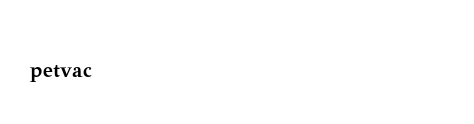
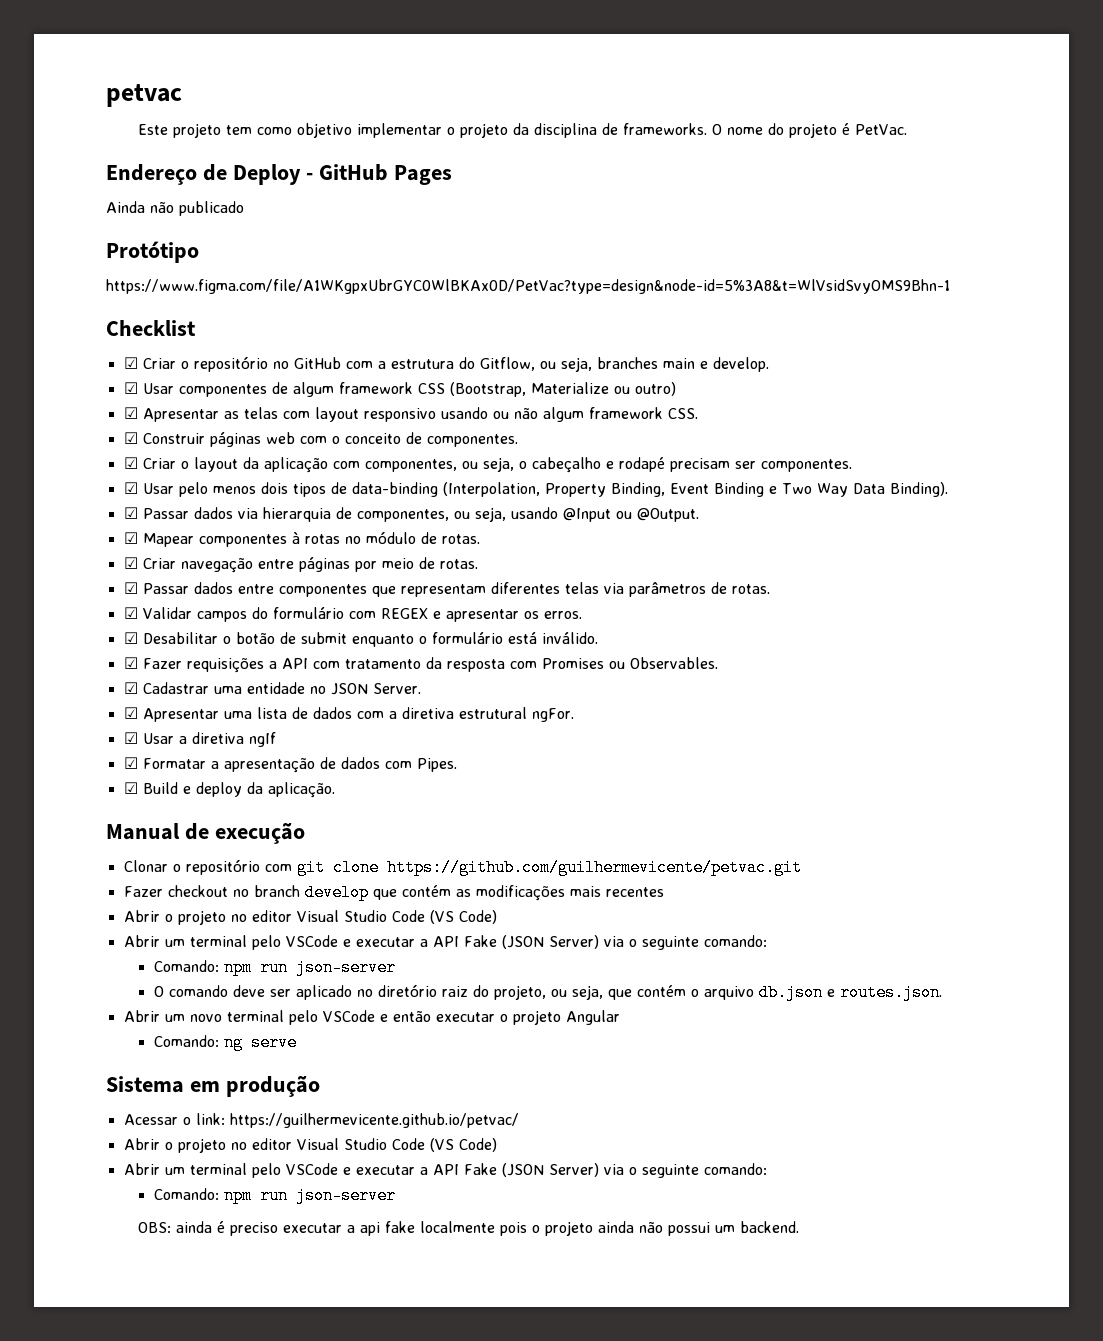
(92, 73) none -> [138,123,908,138] [106,164,452,185] [106,201,244,216] [106,241,199,263] [106,279,950,294] [106,320,196,336] [123,356,769,372] [123,382,676,397] [123,407,698,422] [123,432,518,447] [123,457,852,473] [123,482,948,497] [123,507,699,522] [123,531,480,547] [123,557,478,573] [123,582,770,597] [123,607,582,622] [123,632,598,647] [123,657,718,673] [123,682,421,695] [123,707,574,722] [123,732,276,747] [123,757,457,773] [123,782,335,798] [106,822,305,844] [123,859,802,876] [123,884,664,901] [123,910,497,925] [123,935,767,950] [153,959,396,976] [153,984,942,1001] [123,1010,620,1025] [153,1034,297,1051] [106,1075,320,1097] [123,1113,519,1128] [123,1138,497,1153] [123,1163,767,1178] [153,1187,396,1204] [138,1221,800,1236] // Este projeto tem como objetivo implementar o projeto da disciplina de frameworks. O nome do projeto é PetVac. // Endereço de Deploy - GitHub Pages // Ainda não publicado // Protótipo // https://www.figma.com/file/A1WKgpxUbrGYC0WlBKAx0D/PetVac?type=design&node-id=5%3A8&t=WlVsidSvyOMS9Bhn-1 // Checklist // ☑ Criar o repositório no GitHub com a estrutura do Gitflow, ou seja, branches main e develop. // ☑ Usar componentes de algum framework CSS (Bootstrap, Materialize ou outro) // ☑ Apresentar as telas com layout responsivo usando ou não algum framework CSS. // ☑ Construir páginas web com o conceito de componentes. // ☑ Criar o layout da aplicação com componentes, ou seja, o cabeçalho e rodapé precisam ser componentes. // ☑ Usar pelo menos dois tipos de data-binding (Interpolation, Property Binding, Event Binding e Two Way Data Binding). // ☑ Passar dados via hierarquia de componentes, ou seja, usando @Input ou @Output. // ☑ Mapear componentes à rotas no módulo de rotas. // ☑ Criar navegação entre páginas por meio de rotas. // ☑ Passar dados entre componentes que representam diferentes telas via parâmetros de rotas. // ☑ Validar campos do formulário com REGEX e apresentar os erros. // ☑ Desabilitar o botão de submit enquanto o formulário está inválido. // ☑ Fazer requisições a API com tratamento da resposta com Promises ou Observables. // ☑ Cadastrar uma entidade no JSON Server. // ☑ Apresentar uma lista de dados com a diretiva estrutural ngFor. // ☑ Usar a diretiva ngIf // ☑ Formatar a apresentação de dados com Pipes. // ☑ Build e deploy da aplicação. // Manual de execução // Clonar o repositório com git clone https://github.com/guilhermevicente/petvac.git // Fazer checkout no branch develop que contém as modificações mais recentes // Abrir o projeto no editor Visual Studio Code (VS Code) // Abrir um terminal pelo VSCode e executar a API Fake (JSON Server) via o seguinte comando: // Comando: npm run json-server // O comando deve ser aplicado no diretório raiz do projeto, ou seja, que contém o arquivo db.json e routes.json. // Abrir um novo terminal pelo VSCode e então executar o projeto Angular // Comando: ng serve // Sistema em produção // Acessar o link: https://guilhermevicente.github.io/petvac/ // Abrir o projeto no editor Visual Studio Code (VS Code) // Abrir um terminal pelo VSCode e executar a API Fake (JSON Server) via o seguinte comando: // Comando: npm run json-server // OBS: ainda é preciso executar a api fake localmente pois o projeto ainda não possui um backend.

